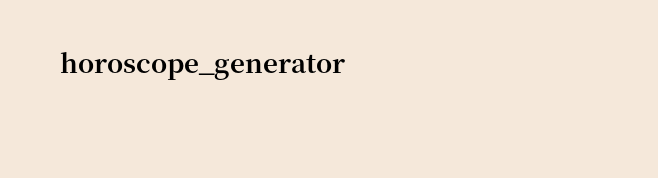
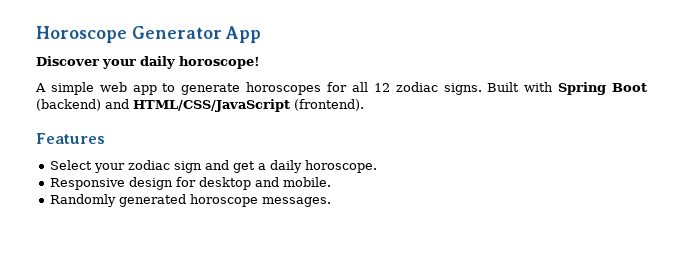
[60,52,345,80] horoscope_generator -> [36,26,262,43] [36,56,260,69] [35,82,648,95] [36,99,364,112] [36,133,105,144] [50,160,378,173] [50,177,332,190] [50,194,332,207] Horoscope Generator App // Discover your daily horoscope! // A simple web app to generate horoscopes for all 12 zodiac signs. Built with Spring Boot (backend) and HTML/CSS/JavaScript (frontend). // Features // Select your zodiac sign and get a daily horoscope. // Responsive design for desktop and mobile. // Randomly generated horoscope messages.

